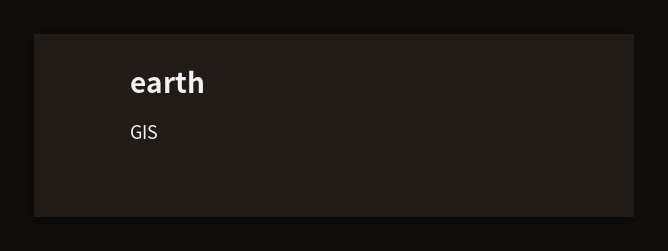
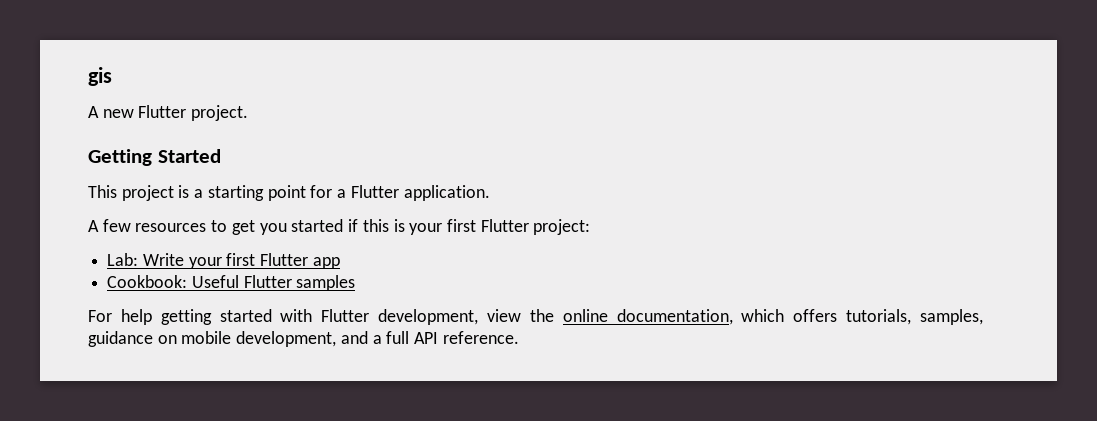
[130,70,205,93] [130,125,158,139] earth // GIS -> [88,67,112,86] [88,105,249,121] [88,149,221,166] [88,185,490,201] [88,219,591,235] [107,253,340,269] [107,275,356,291] [88,309,984,325] [88,331,519,347] gis // A new Flutter project. // Getting Started // This project is a starting point for a Flutter application. // A few resources to get you started if this is your first Flutter project: // Lab: Write your first Flutter app // Cookbook: Useful Flutter samples // For help getting started with Flutter development, view the online documentation, which offers tutorials, samples, guidance on mobile development, and a full API reference.

